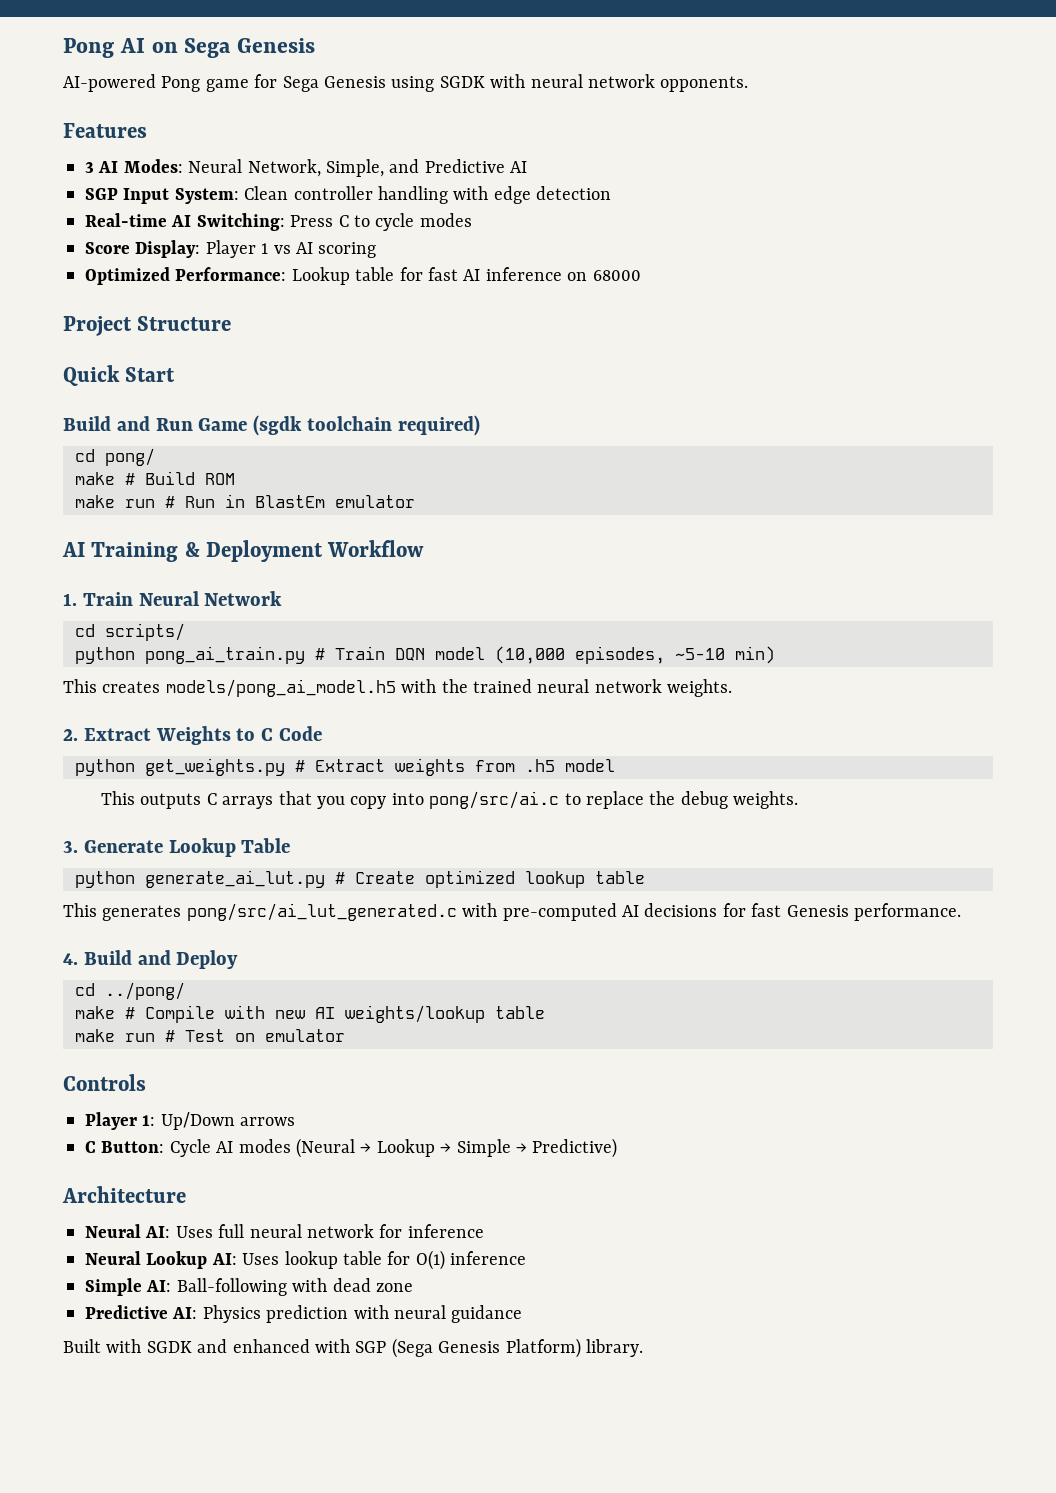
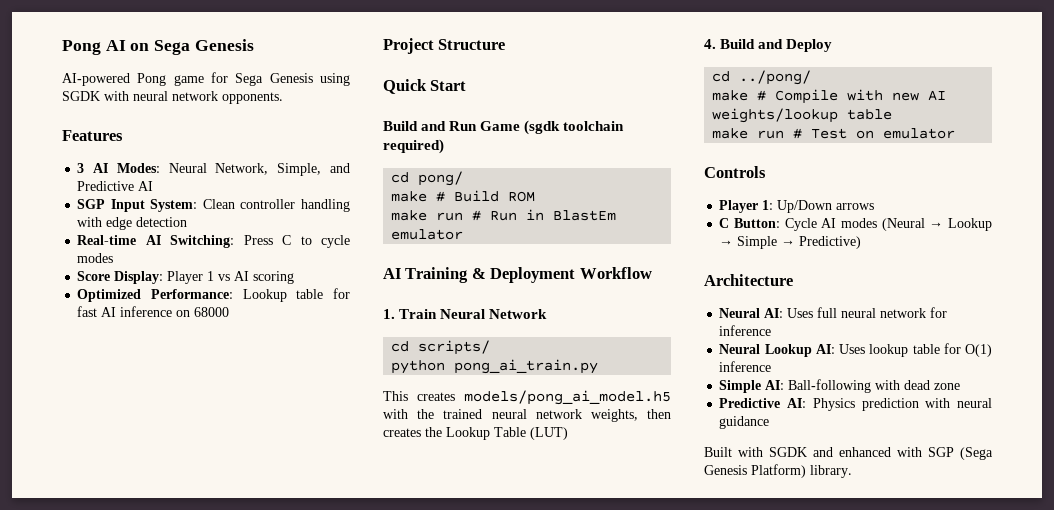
[315,646,775,664] # Train DQN model (10,000 episodes, ~5-10 min) -> (599, 366) none
[667,679,733,697] [63,726,323,745] [75,758,615,776] [100,791,799,809] [63,838,291,857] [75,870,645,888] [63,903,961,921] weights. // 2. Extract Weights to C Code // python get_weights.py # Extract weights from .h5 model // This outputs C arrays that you copy into pong/src/ai.c to replace the debug weights. // 3. Generate Lookup Table // python generate_ai_lut.py # Create optimized lookup table // This generates pong/src/ai_lut_generated.c with pre-computed AI decisions for fast Genesis performance. -> [590,409,671,422] [383,427,568,440] weights, then creates the Lookup Table (LUT)

